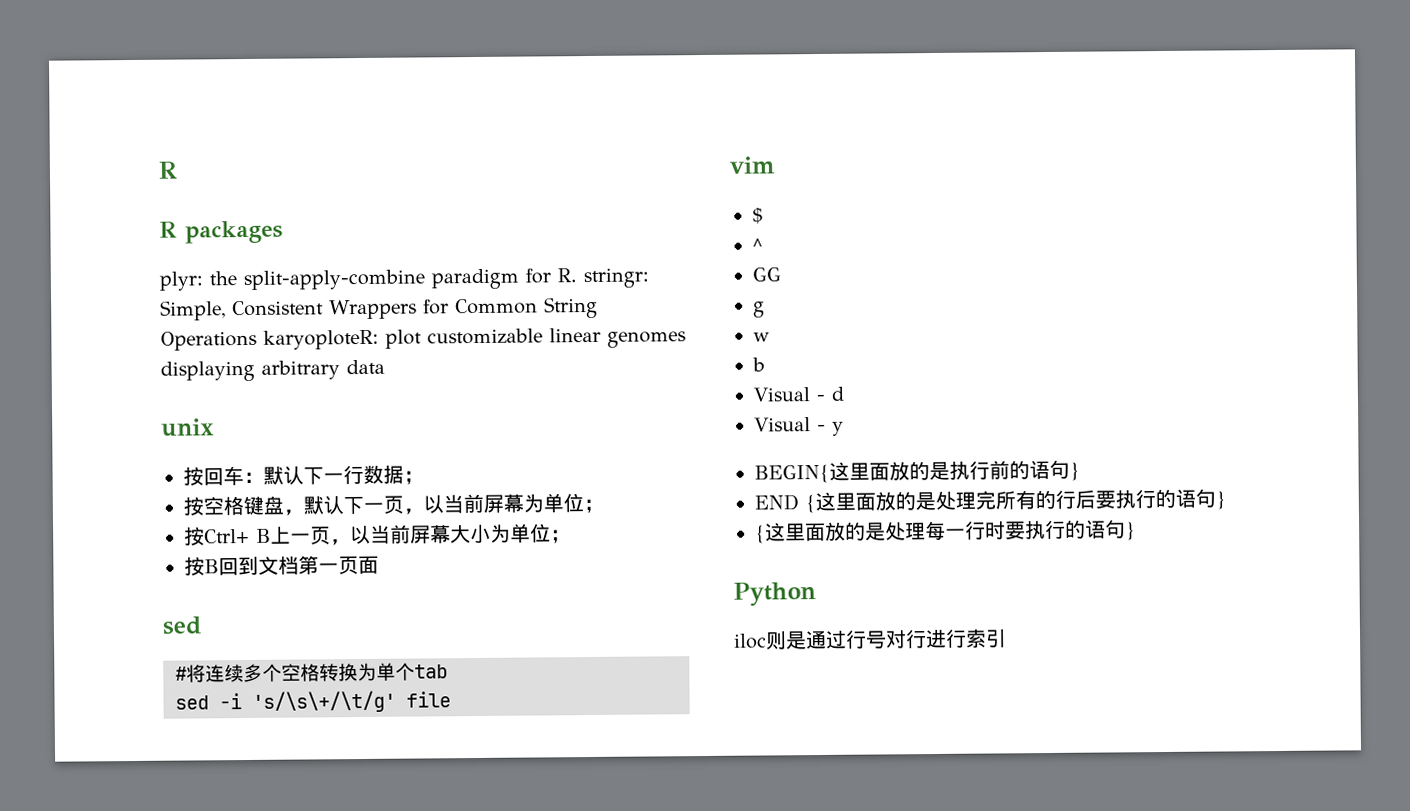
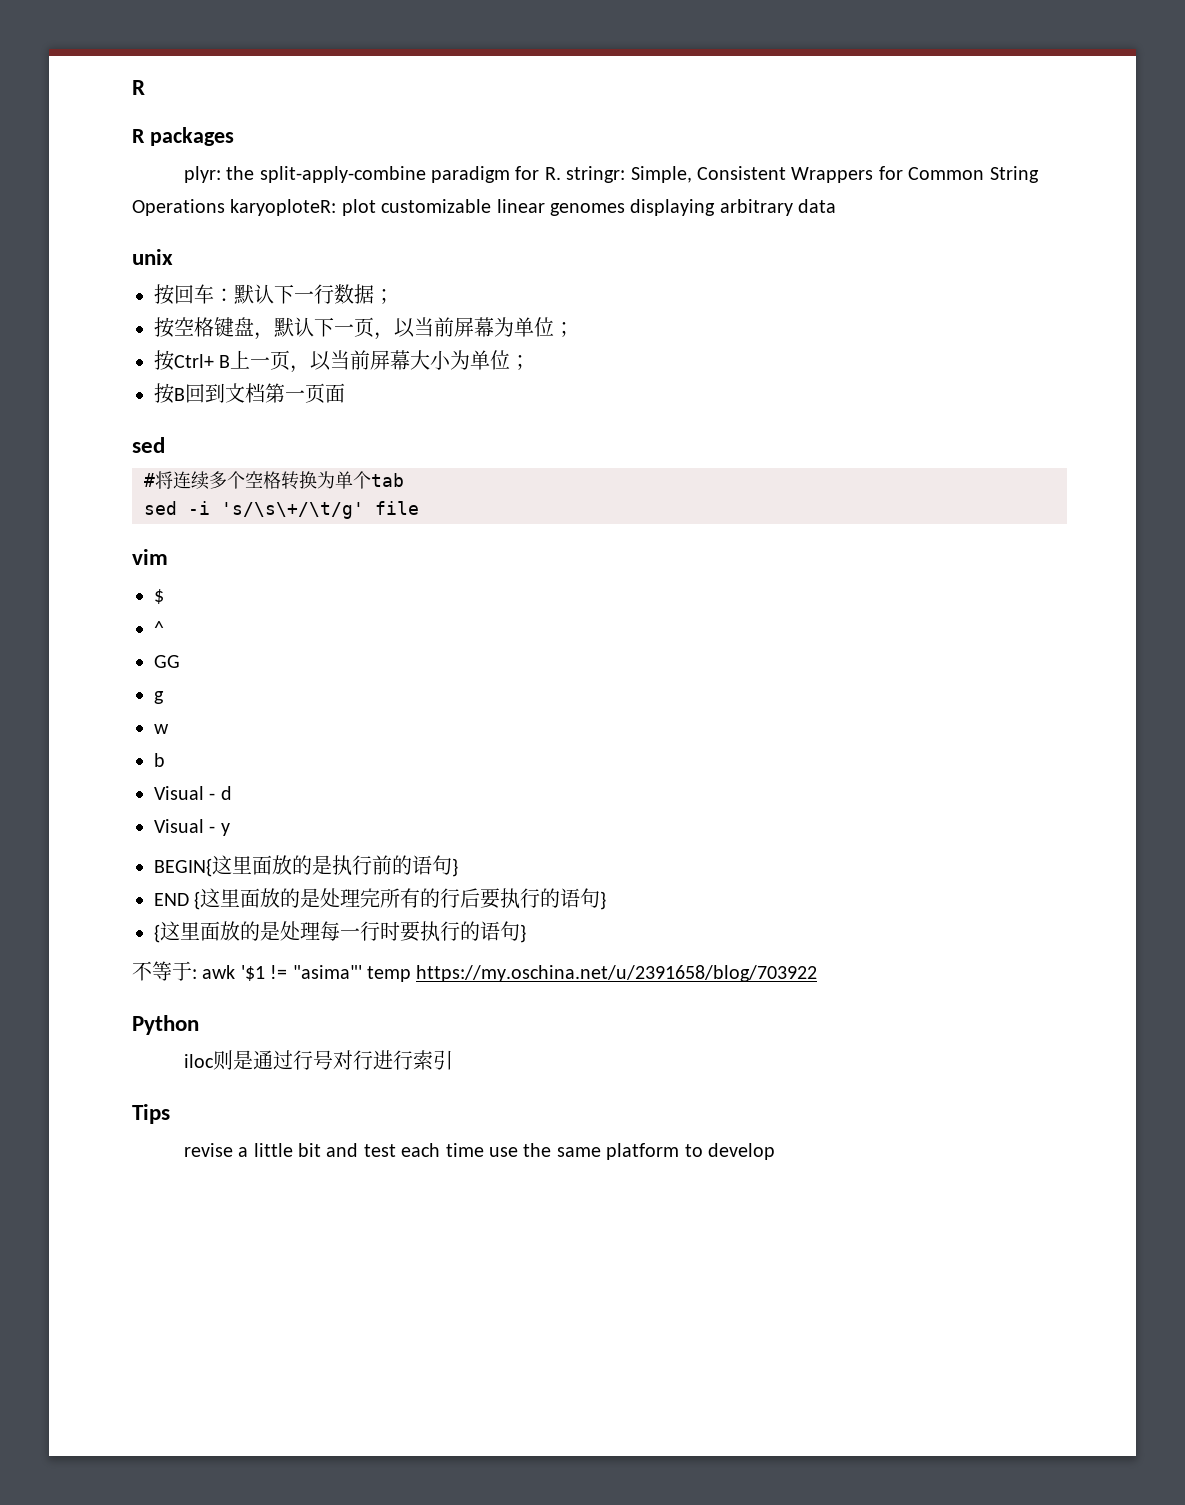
(1136, 531) none -> [132,961,818,982] // 不等于: awk '$1 != "asima"' temp https://my.oschina.net/u/2391658/blog/703922
(1007, 638) none -> [132,1104,170,1124] [183,1143,775,1160] // Tips // revise a little bit and test each time use the same platform to develop

